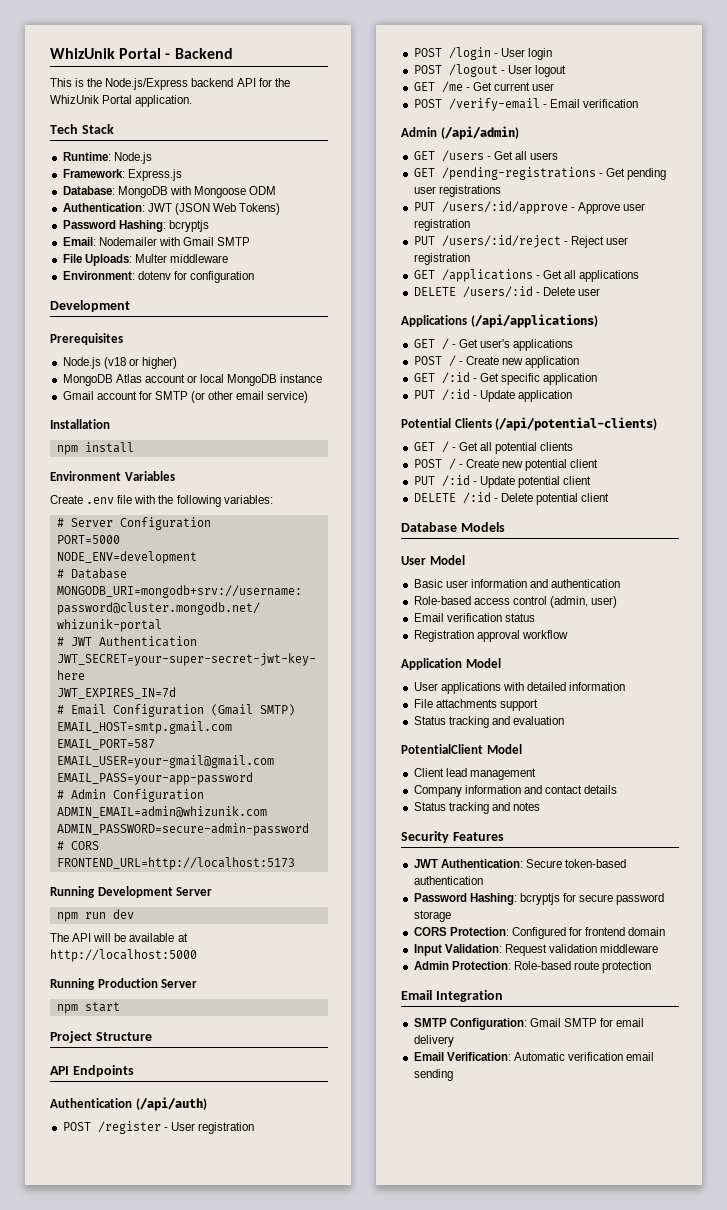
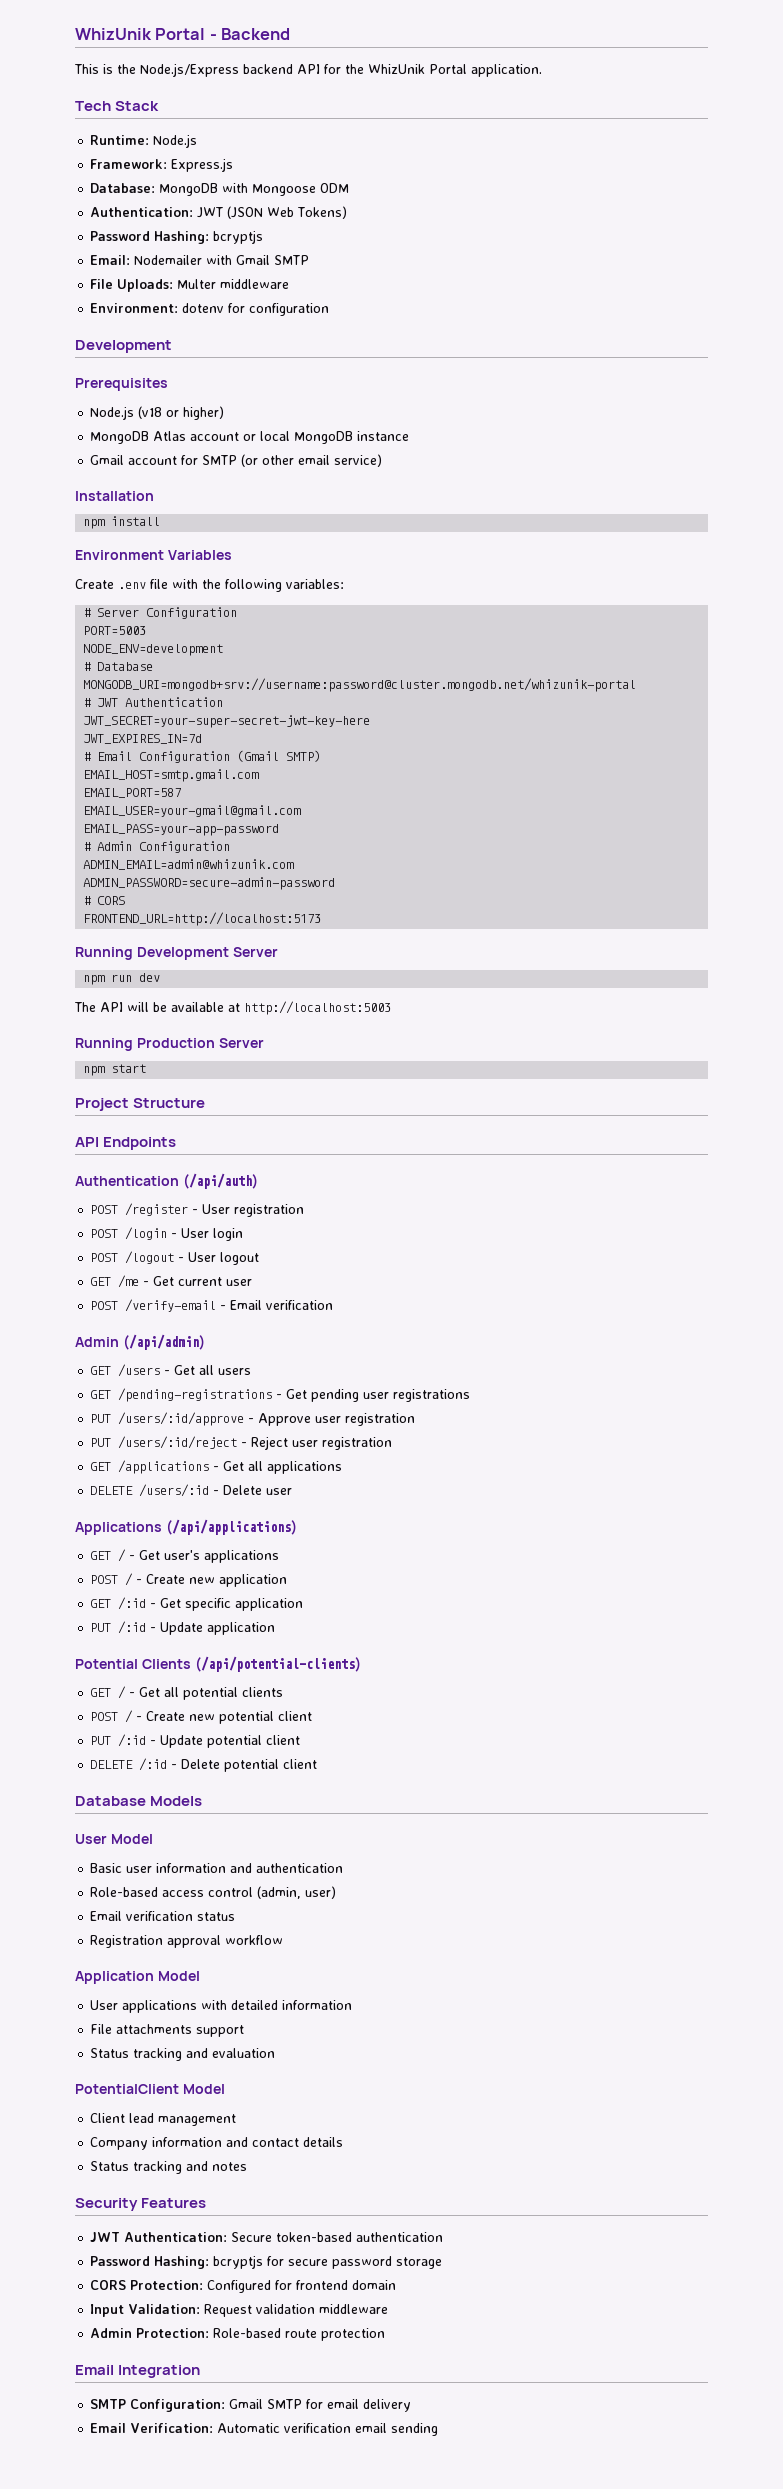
[56,535,120,544] PORT=5000 -> [83,626,147,635] PORT=5003
[50,949,197,962] http://localhost:5000 -> [244,1001,391,1015] http://localhost:5003

